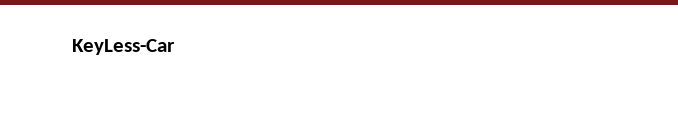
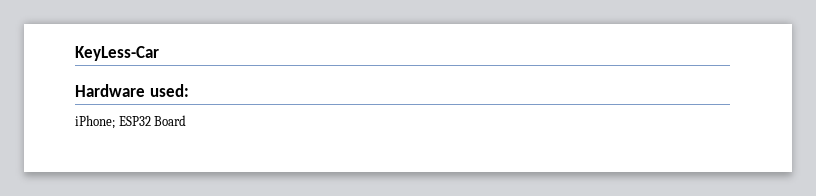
(175, 47) none -> [75,84,189,97] [75,115,187,129] // Hardware used: // iPhone; ESP32 Board

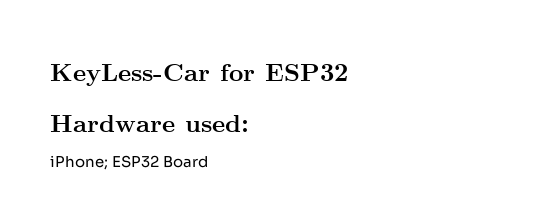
(159, 53) none -> [220,64,348,81] for ESP32

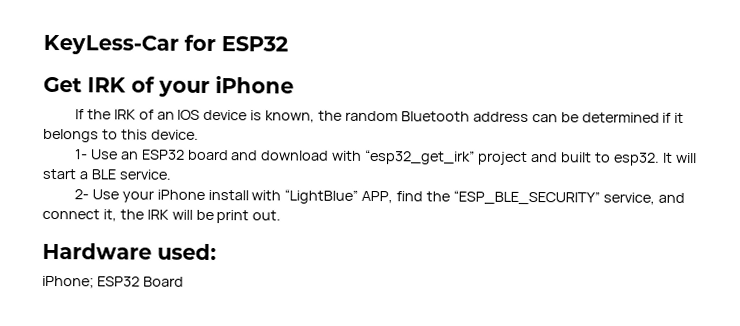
(348, 72) none -> [43,76,294,97] [74,109,685,123] [43,128,199,143] [74,149,697,166] [42,168,171,180] [73,189,685,206] [42,208,282,224] // Get IRK of your iPhone // If the IRK of an IOS device is known, the random Bluetooth address can be determined if it belongs to this device. // 1- Use an ESP32 board and download with “esp32_get_irk” project and built to esp32. It will start a BLE service. // 2- Use your iPhone install with “LightBlue” APP, find the “ESP_BLE_SECURITY” service, and connect it, the IRK will be print out.

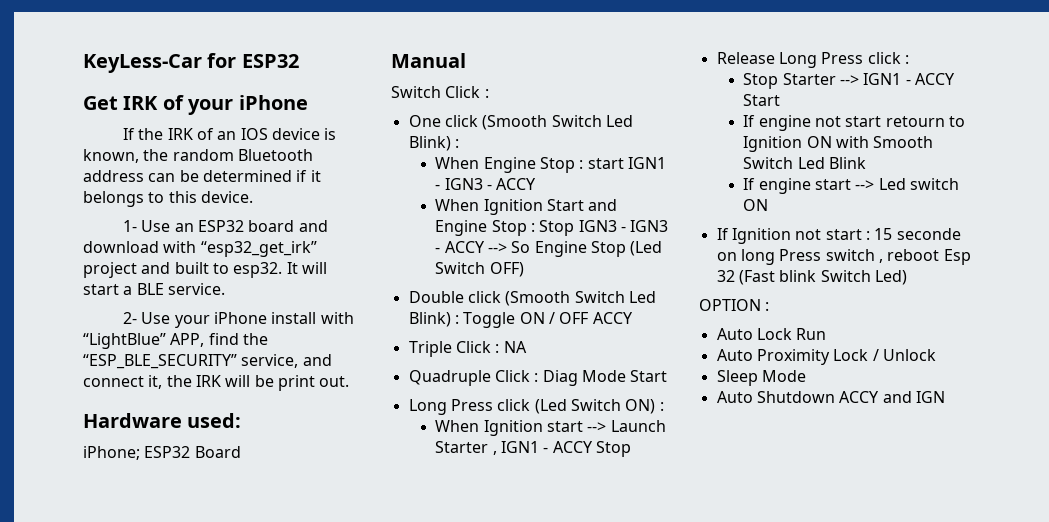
(184, 281) none -> [391,53,466,68] [391,86,489,98] [408,115,633,130] [408,136,459,151] [435,157,666,173] [435,178,537,190] [435,199,618,215] [435,220,669,236] [435,241,663,257] [435,262,524,277] [408,291,656,306] [408,312,633,328] [408,341,527,357] [408,370,668,386] [408,399,664,415] [435,420,666,436] [435,441,631,457] [716,52,909,68] [743,73,955,89] [743,94,781,106] [743,115,965,131] [743,136,934,152] [743,157,866,169] [743,178,959,194] [743,199,769,211] [716,228,961,244] [716,249,971,265] [716,270,907,285] [699,299,770,311] [716,328,827,340] [716,349,936,365] [716,370,806,386] [716,391,945,403] // Manual // Switch Click : // One click (Smooth Switch Led Blink) : // When Engine Stop : start IGN1 - IGN3 - ACCY // When Ignition Start and Engine Stop : Stop IGN3 - IGN3 - ACCY --> So Engine Stop (Led Switch OFF) // Double click (Smooth Switch Led Blink) : Toggle ON / OFF ACCY // Triple Click : NA // Quadruple Click : Diag Mode Start // Long Press click (Led Switch ON) : // When Ignition start --> Launch Starter , IGN1 - ACCY Stop // Release Long Press click : // Stop Starter --> IGN1 - ACCY Start // If engine not start retourn to Ignition ON with Smooth Switch Led Blink // If engine start --> Led switch ON // If Ignition not start : 15 seconde on long Press switch , reboot Esp 32 (Fast blink Switch Led) // OPTION : // Auto Lock Run // Auto Proximity Lock / Unlock // Sleep Mode // Auto Shutdown ACCY and IGN

